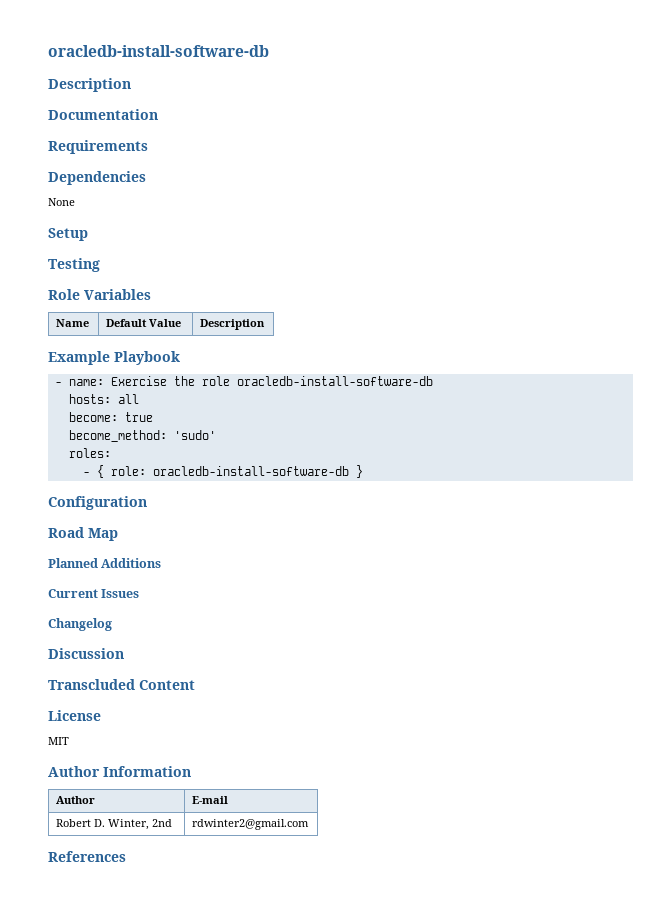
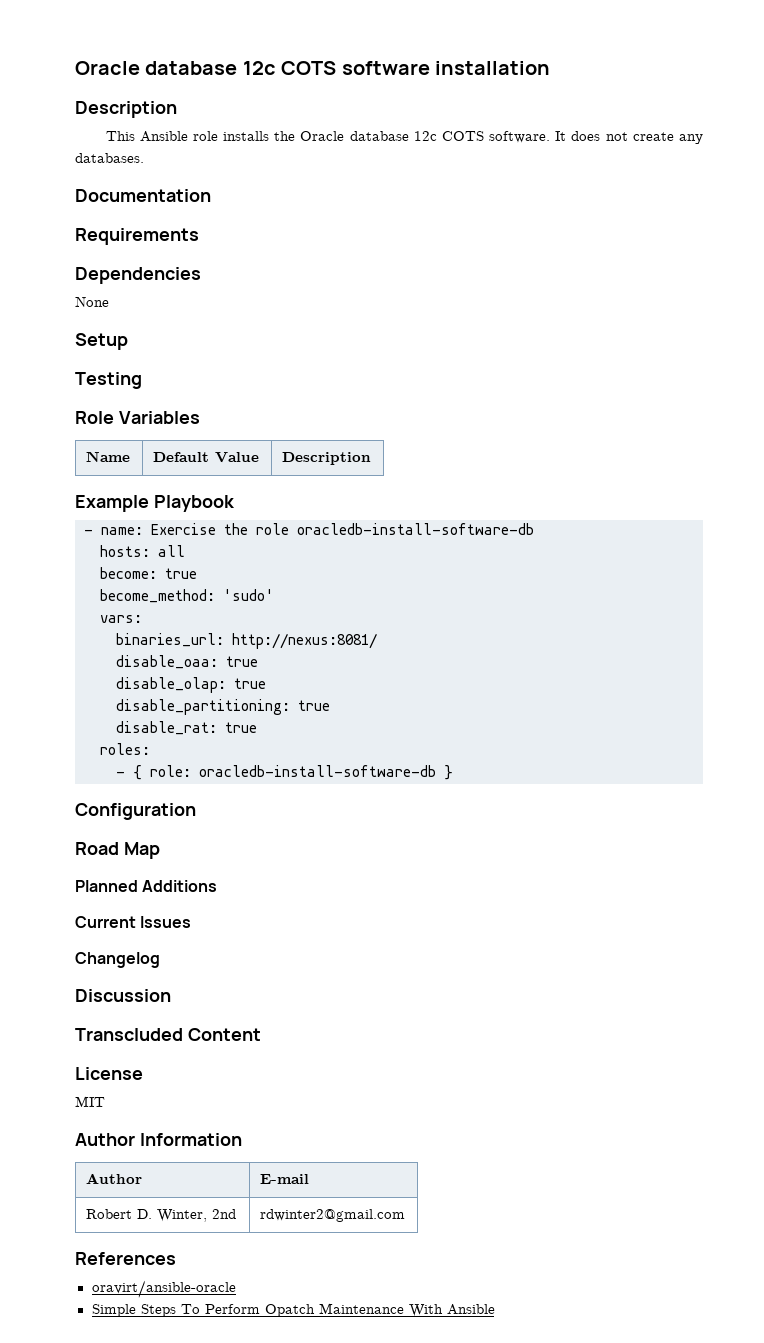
[48,45,269,57] [48,78,131,92] oracledb-install-software-db // Description -> [75,61,550,75] [75,101,177,118] [105,131,703,144] [75,153,144,163] Oracle database 12c COTS software installation // Description // This Ansible role installs the Oracle database 12c COTS software. It does not create any databases.
(216, 435) none -> [100,615,142,623] [116,633,377,649] [116,655,258,669] [116,677,266,693] [116,699,330,715] [116,721,257,735] // vars: // binaries_url: http://nexus:8081/ // disable_oaa: true // disable_olap: true // disable_partitioning: true // disable_rat: true
(126, 856) none -> [91,1280,236,1298] [91,1303,495,1317] // oravirt/ansible-oracle // Simple Steps To Perform Opatch Maintenance With Ansible

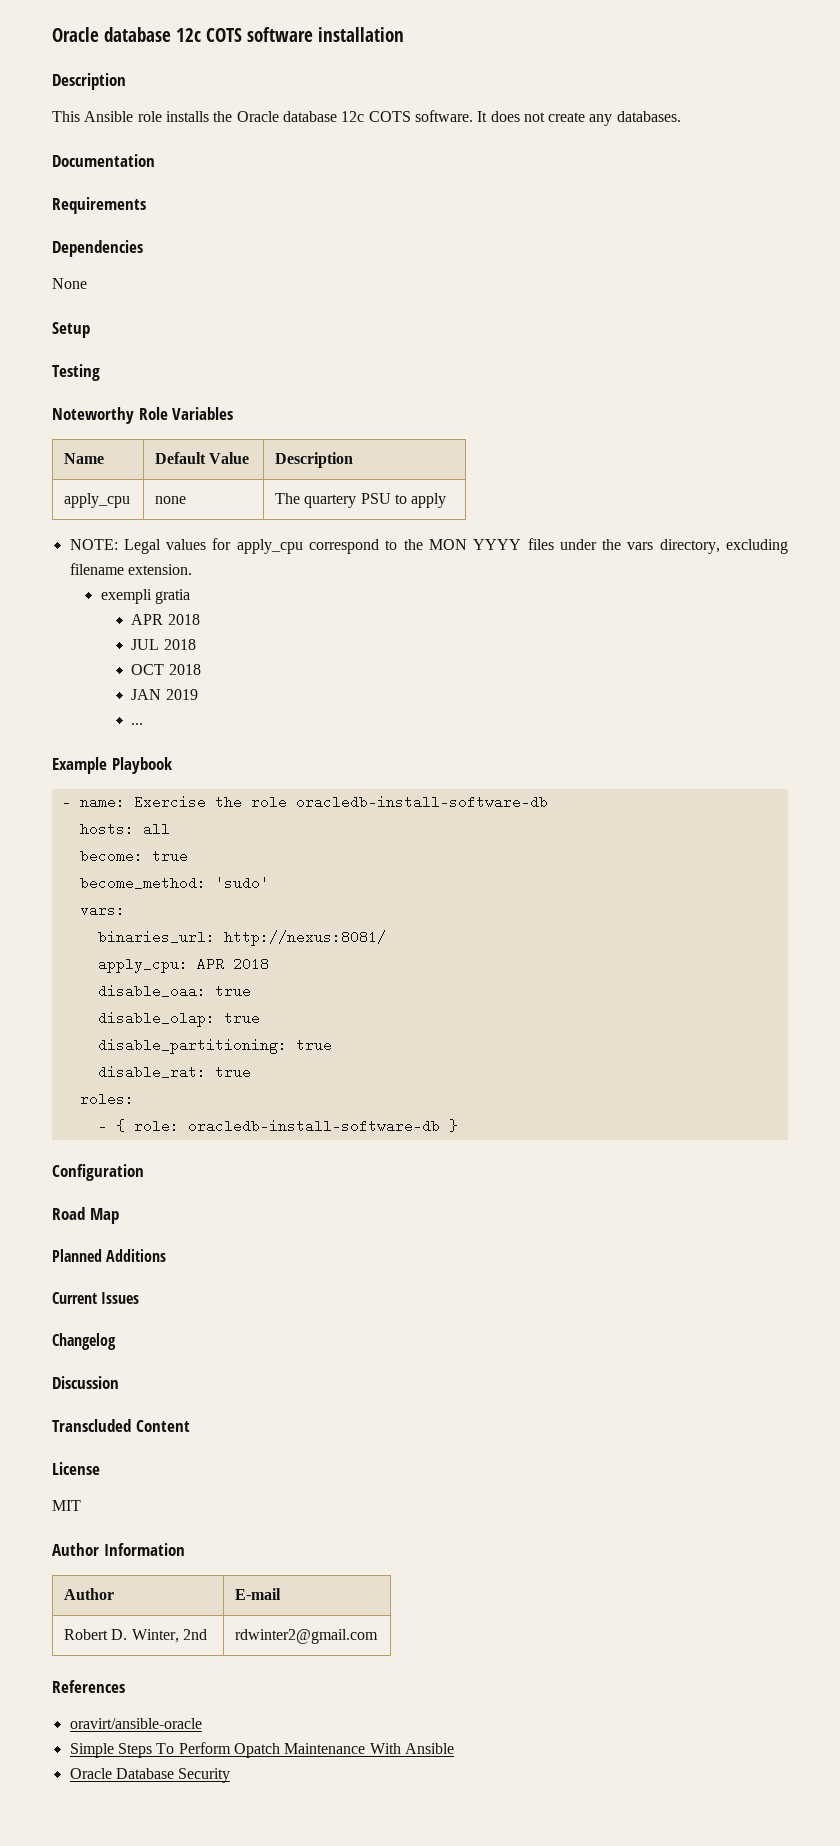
(142, 380) none -> [52,407,134,424] Noteworthy
(372, 458) none -> [64,493,131,508] [155,496,187,504] [275,493,447,508] [69,538,788,554] [69,563,192,575] [100,589,190,604] [131,614,200,625] [131,639,196,650] [131,664,201,675] [131,689,198,700] [131,723,144,725] // apply_cpu | none | The quartery PSU to apply // NOTE: Legal values for apply_cpu correspond to the MON YYYY files under the vars directory, excluding filename extension. // exempli gratia // APR 2018 // JUL 2018 // OCT 2018 // JAN 2019 // ...
(377, 641) none -> [97,957,269,973] // apply_cpu: APR 2018
(495, 1309) none -> [69,1768,231,1783] // Oracle Database Security

